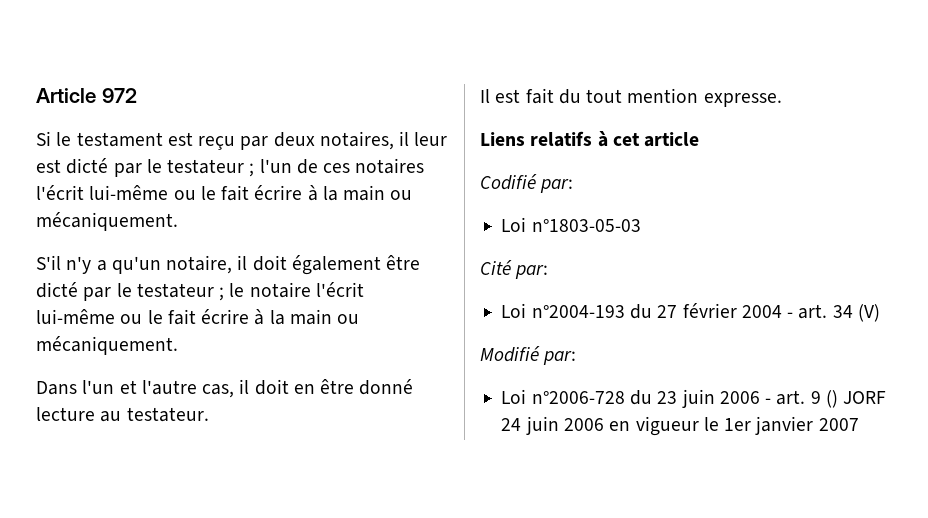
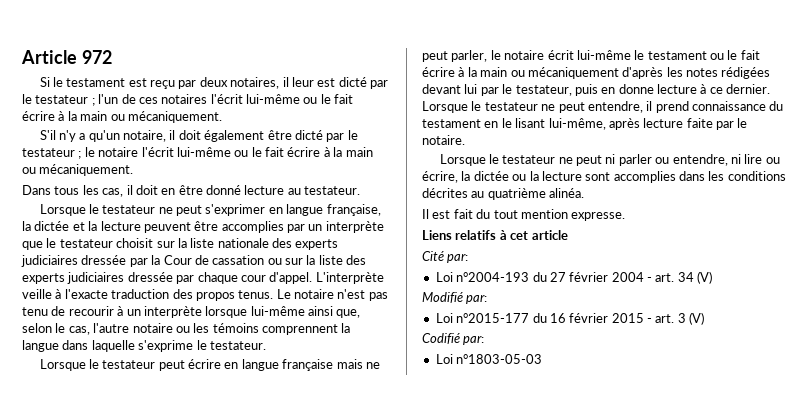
[82,380,197,395] l'un et l'autre -> [54,185,99,195] tous les
(209, 414) none -> [39,204,381,216] [22,221,384,233] [22,238,339,250] [21,255,367,267] [22,272,384,284] [22,289,388,301] [22,306,361,318] [22,323,351,335] [22,340,266,352] [39,359,380,371] [422,50,760,62] [422,67,771,79] [422,84,771,96] [422,101,784,113] [422,118,748,130] [422,135,465,145] [439,154,780,166] [422,171,786,183] [422,188,585,200] // Lorsque le testateur ne peut s'exprimer en langue française, la dictée et la lecture peuvent être accomplies par un interprète que le testateur choisit sur la liste nationale des experts judiciaires dressée par la Cour de cassation ou sur la liste des experts judiciaires dressée par chaque cour d'appel. L'interprète veille à l'exacte traduction des propos tenus. Le notaire n'est pas tenu de recourir à un interprète lorsque lui-même ainsi que, selon le cas, l'autre notaire ou les témoins comprennent la langue dans laquelle s'exprime le testateur. // Lorsque le testateur peut écrire en langue française mais ne peut parler, le notaire écrit lui-même le testament ou le fait écrire à la main ou mécaniquement d'après les notes rédigées devant lui par le testateur, puis en donne lecture à ce dernier. Lorsque le testateur ne peut entendre, il prend connaissance du testament en le lisant lui-même, après lecture faite par le notaire. // Lorsque le testateur ne peut ni parler ou entendre, ni lire ou écrire, la dictée ou la lecture sont accomplies dans les conditions décrites au quatrième alinéa.
[480,174,574,193] [501,217,641,232] // Codifié par: // Loi n°1803-05-03 -> (568, 235) none
[531,389,887,408] [501,416,859,436] n°2006-728 du 23 juin 2006 - art. 9 () JORF 24 juin 2006 en vigueur le 1er janvier 2007 -> [456,312,705,325] [422,333,485,345] [435,354,543,364] n°2015-177 du 16 février 2015 - art. 3 (V) // Codifié par: // Loi n°1803-05-03

